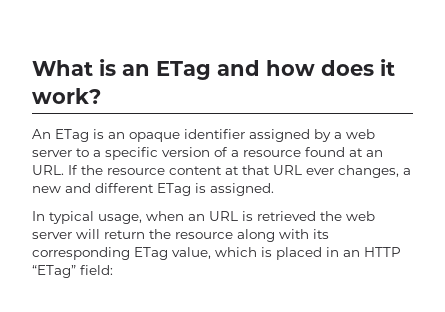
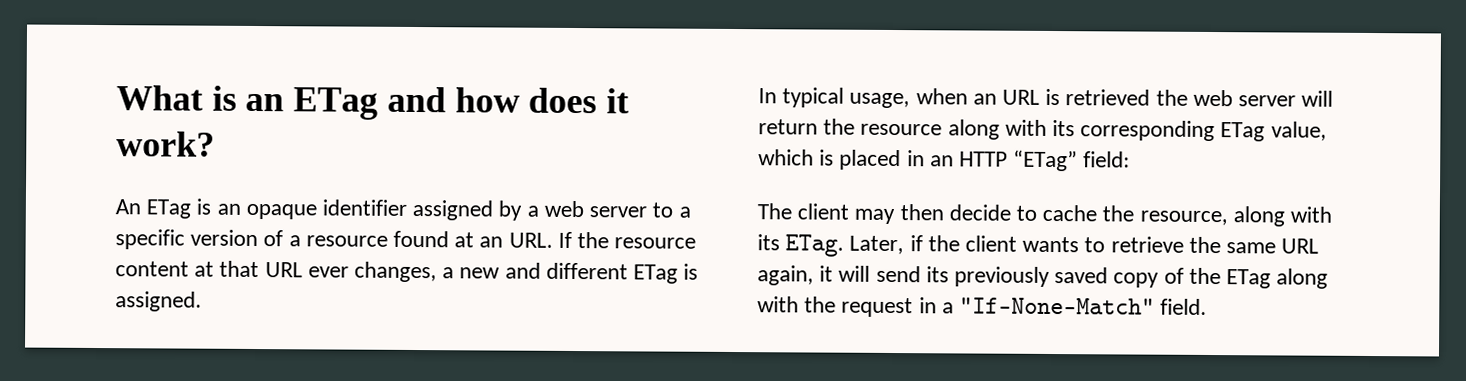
(113, 270) none -> [757,203,1333,227] [757,234,1320,257] [757,265,1329,289] [757,296,1208,318] // The client may then decide to cache the resource, along with its ETag. Later, if the client wants to retrieve the same URL again, it will send its previously saved copy of the ETag along with the request in a "If-None-Match" field.

